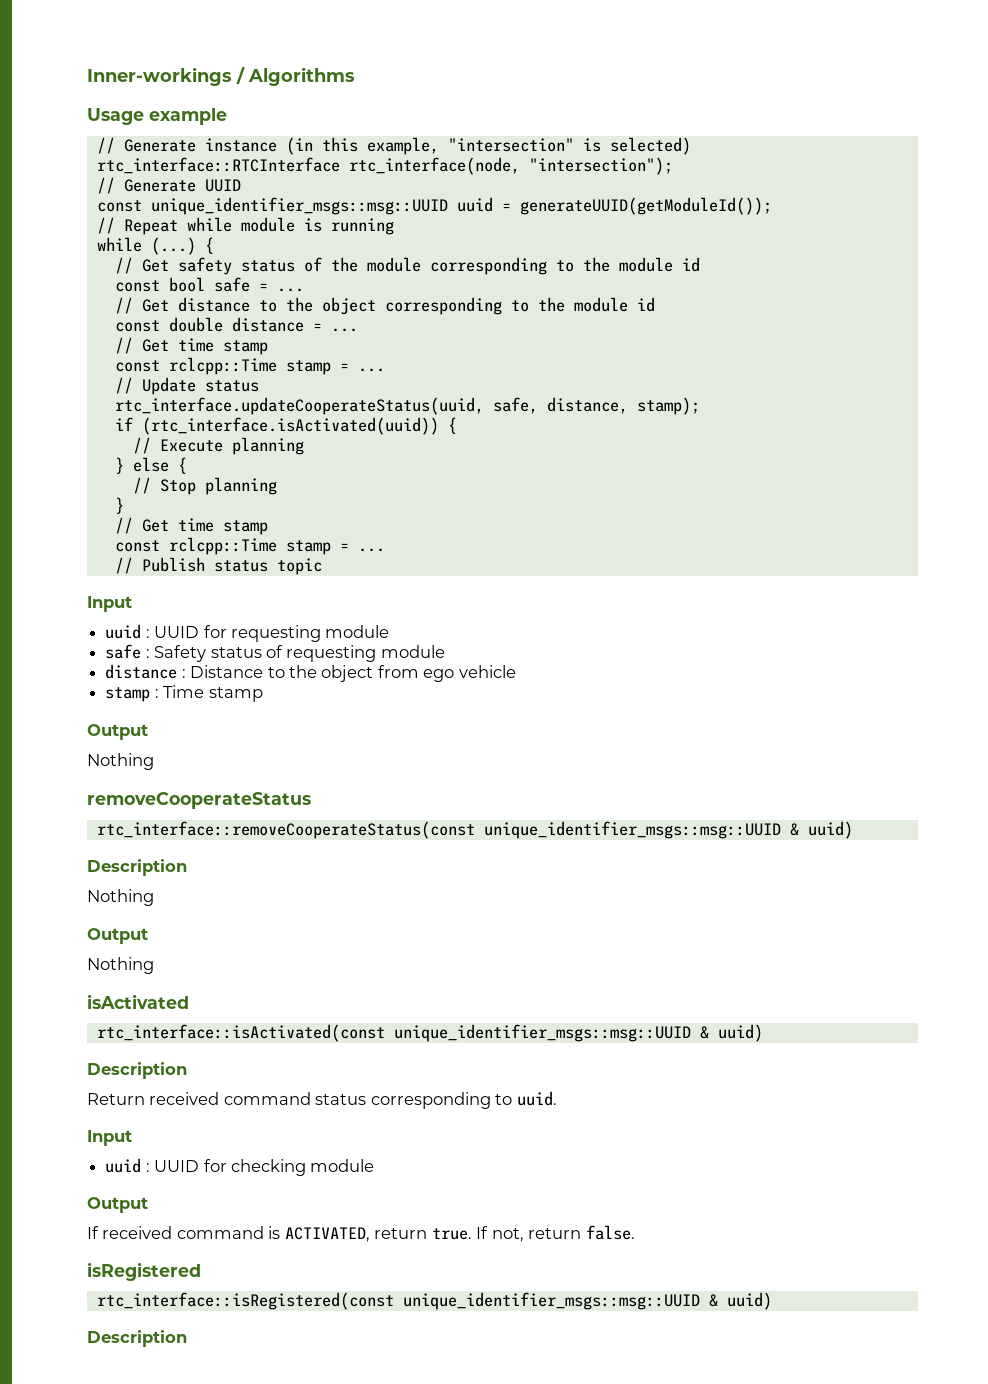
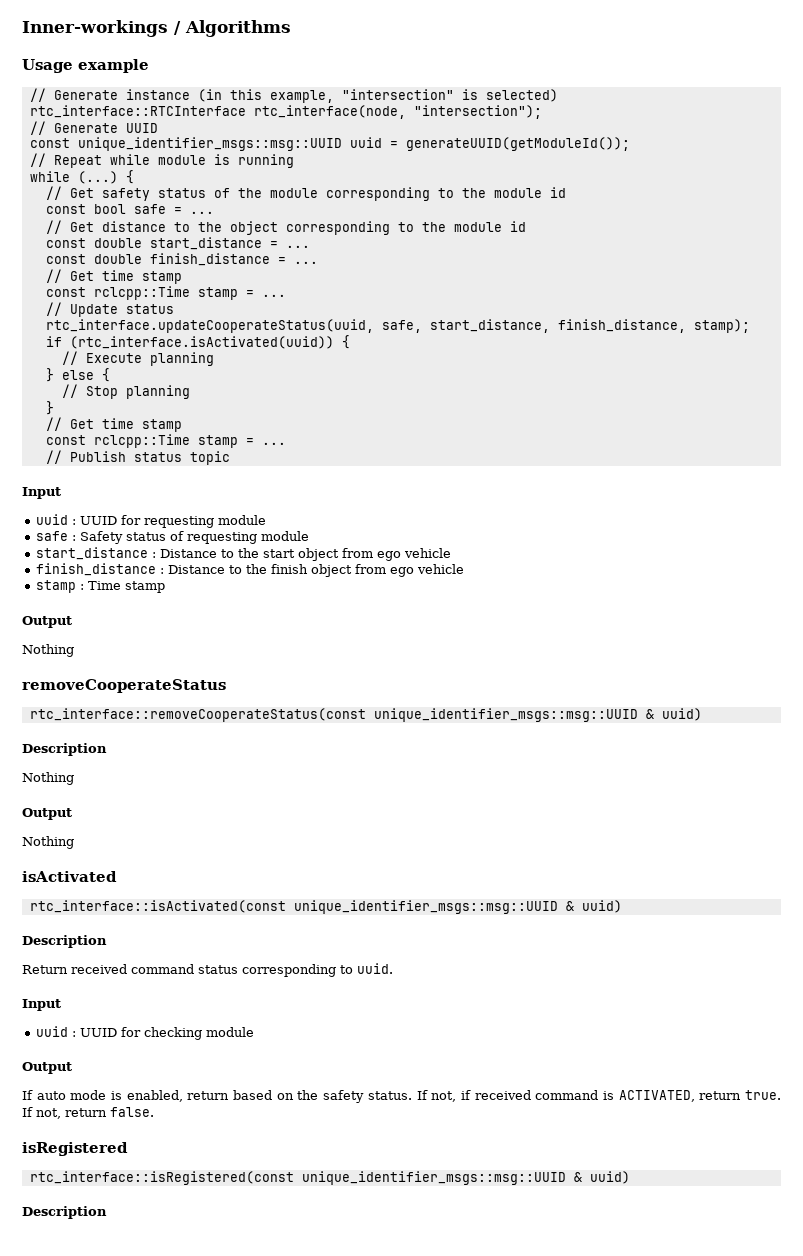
[231,317,304,332] distance -> [149,237,310,250] [45,253,270,266] start_distance = ... // const double finish_distance
[546,397,628,414] distance, -> [429,319,686,333] start_distance, finish_distance,
[105,664,317,679] distance : Distance to the -> [36,547,452,561] [36,563,309,576] start_distance : Distance to the start object from ego vehicle // finish_distance : Distance to the finish
(99, 1232) none -> [36,1090,471,1103] auto mode is enabled, return based on the safety status. If not, if

